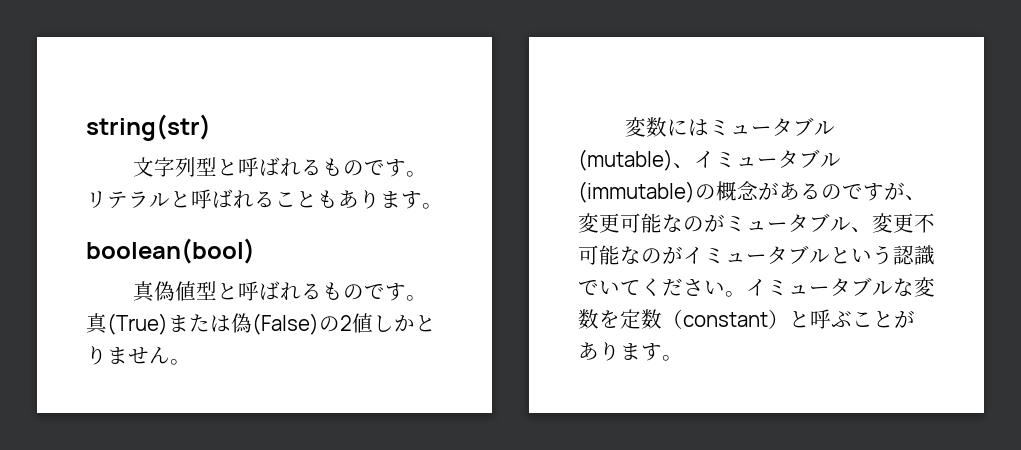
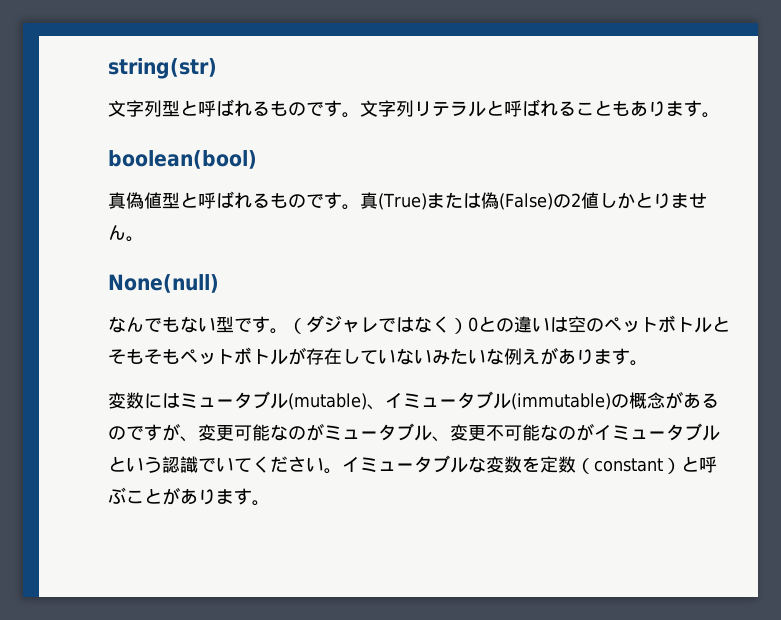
(428, 174) none -> [360,100,414,117] 文字列
(191, 362) none -> [108,274,219,293] [108,315,730,334] [108,347,648,366] // None(null) // なんでもない型です。（ダジャレではなく）0との違いは空のペットボトルとそもそもペットボトルが存在していないみたいな例えがあります。

